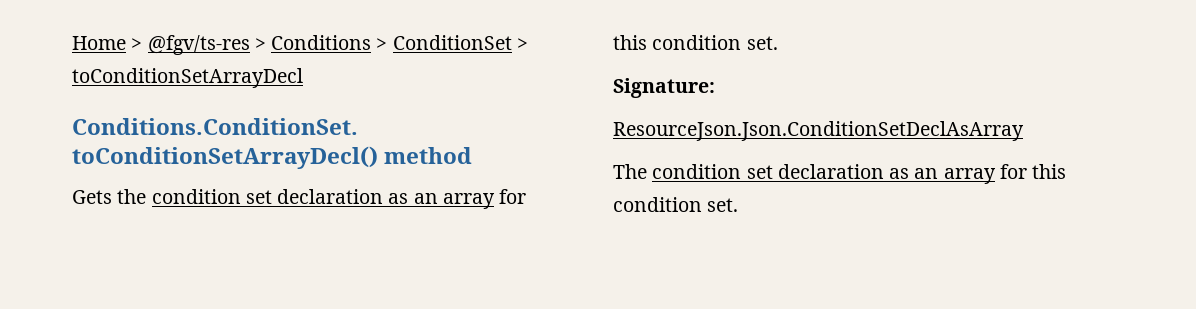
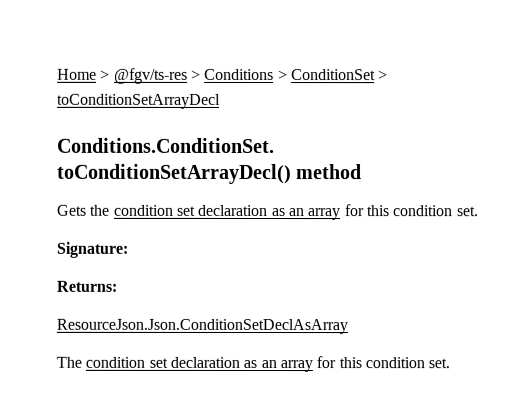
(715, 88) none -> [56,280,117,292] // Returns:

